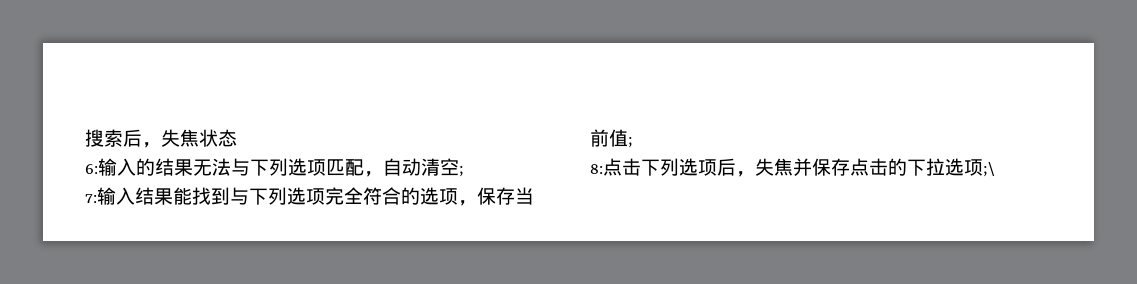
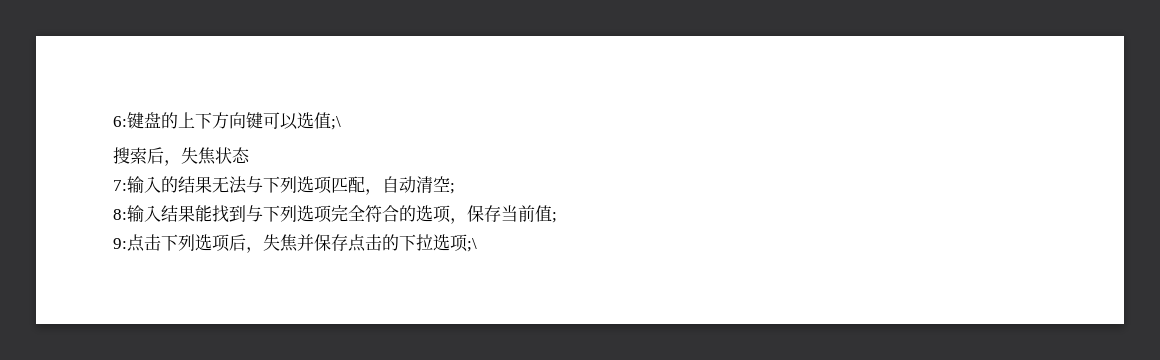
(85, 138) none -> [113,112,341,130] 6:键盘的上下方向键可以选值;\ //
[85,164,98,174] 6: -> [113,180,127,191] 7:
[85,194,97,203] 7: -> [113,209,127,220] 8:
[590,164,603,174] 8: -> [113,238,127,249] 9:

